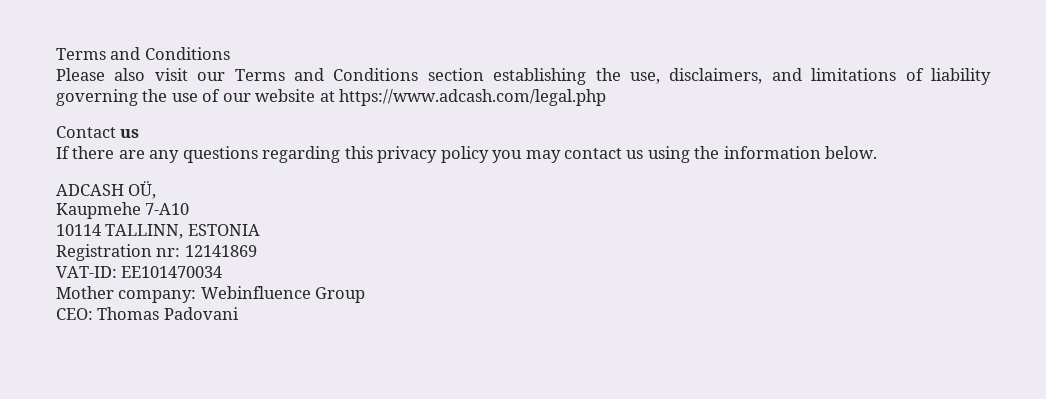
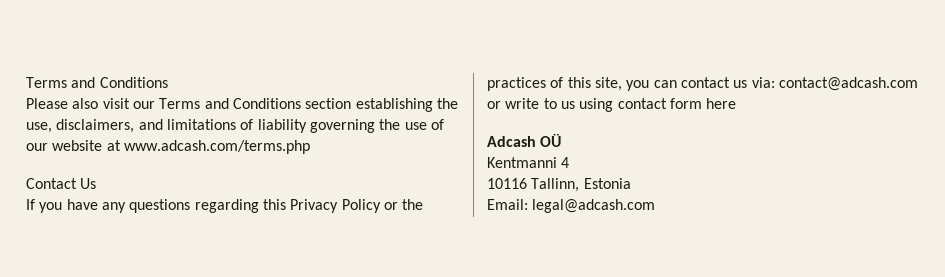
[339,89,607,106] https://www.adcash.com/legal.php -> [123,140,310,154] www.adcash.com/terms.php
[120,129,140,138] us -> [80,178,97,189] Us
[72,146,145,159] there are -> [39,199,98,213] you have
[377,146,878,163] [56,181,157,199] [56,202,190,219] [56,224,260,239] [56,244,257,261] [56,266,223,278] [56,286,366,303] [56,307,239,320] privacy policy you may contact us using the information below. // ADCASH OÜ, // Kaupmehe 7-A10 // 10114 TALLINN, ESTONIA // Registration nr: 12141869 // VAT-ID: EE101470034 // Mother company: Webinfluence Group // CEO: Thomas Padovani -> [290,199,424,213] [487,77,918,91] [487,98,737,112] [487,134,562,147] [487,157,570,168] [487,178,631,192] [487,199,656,213] Privacy Policy or the practices of this site, you can contact us via: contact@adcash.com or write to us using contact form here // Adcash OÜ // Kentmanni 4 // 10116 Tallinn, Estonia // Email: legal@adcash.com

